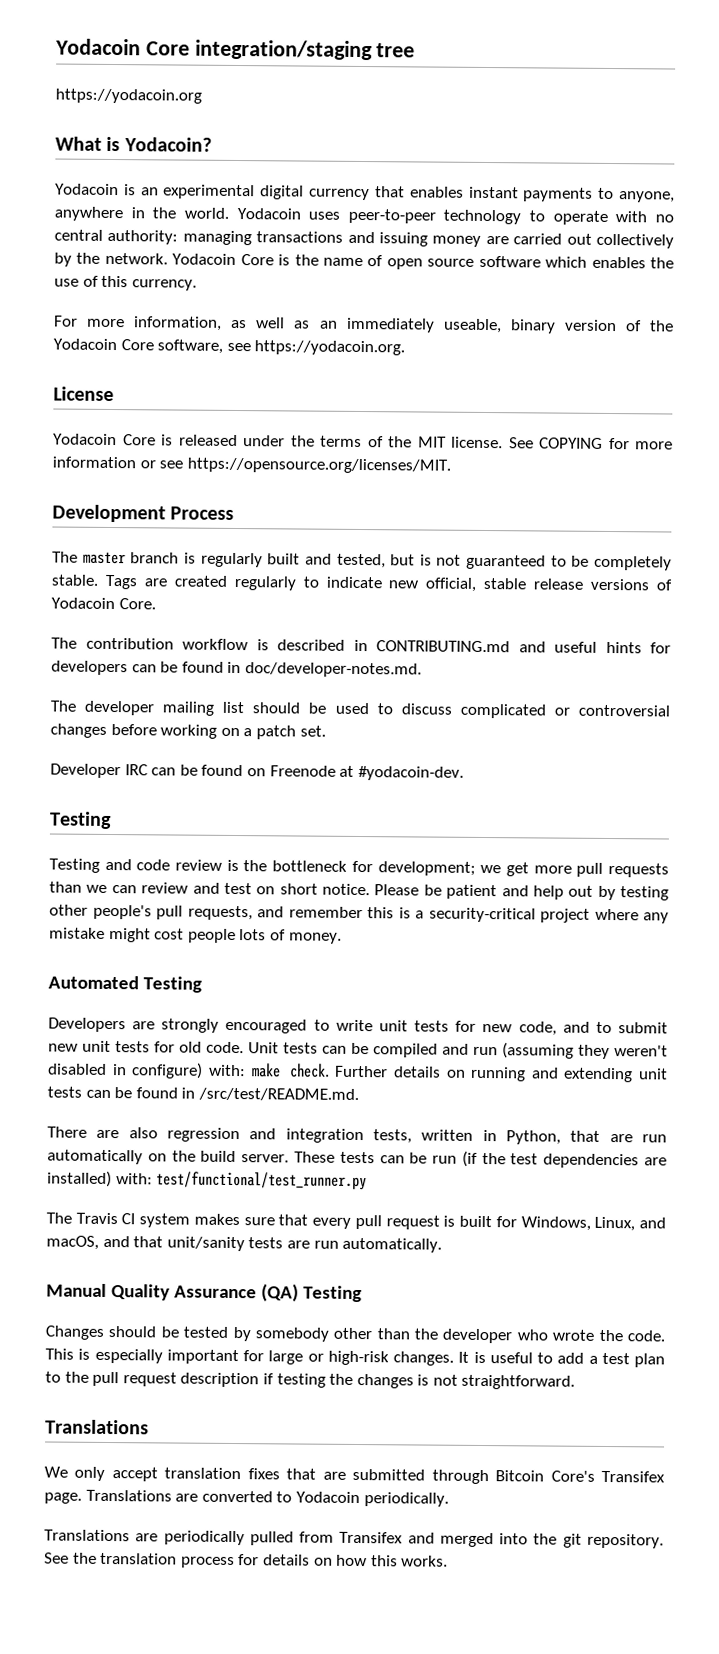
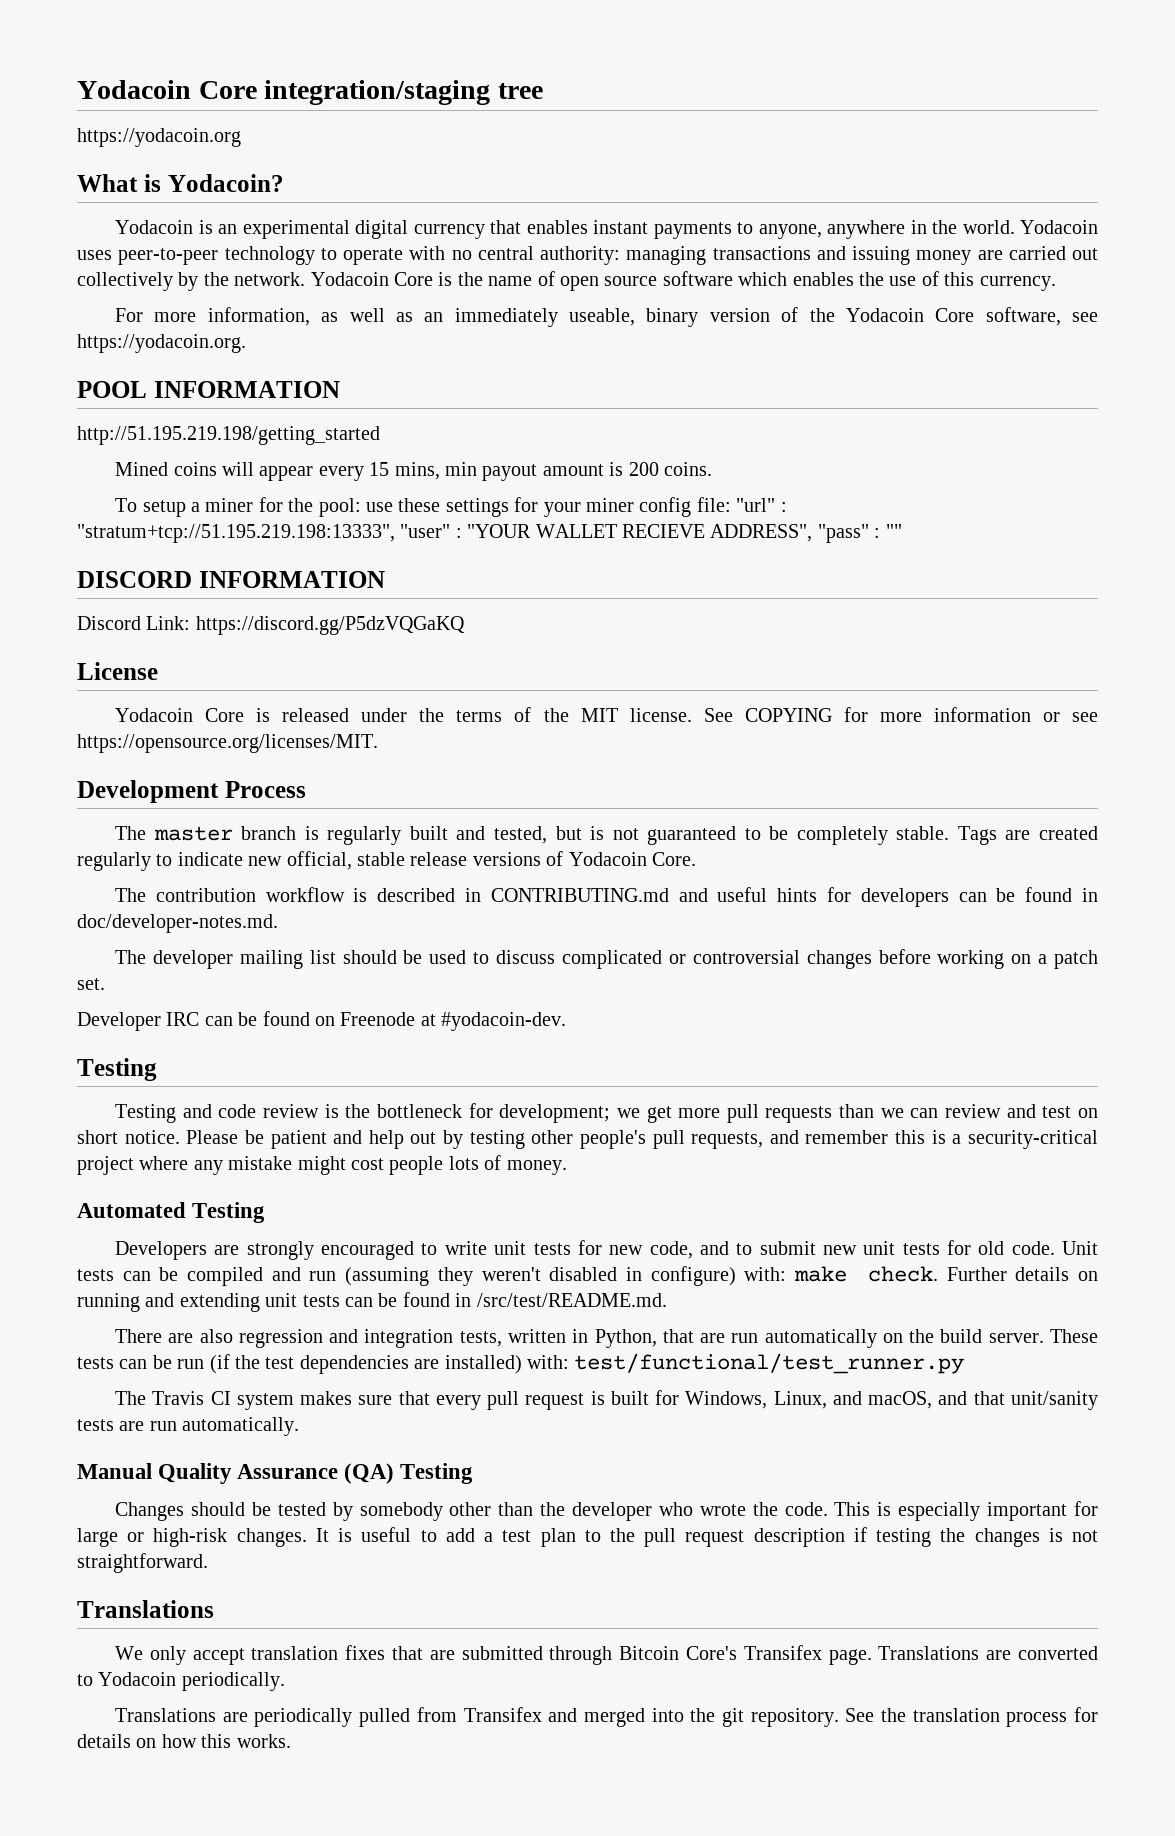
(406, 348) none -> [77,381,340,398] [77,426,380,445] [115,462,712,481] [115,497,787,517] [77,524,902,543] [77,571,385,588] [77,616,465,635] // POOL INFORMATION // http://51.195.219.198/getting_started // Mined coins will appear every 15 mins, min payout amount is 200 coins. // To setup a miner for the pool: use these settings for your miner config file: "url" : "stratum+tcp://51.195.219.198:13333", "user" : "YOUR WALLET RECIEVE ADDRESS", "pass" : "" // DISCORD INFORMATION // Discord Link: https://discord.gg/P5dzVQGaKQ

